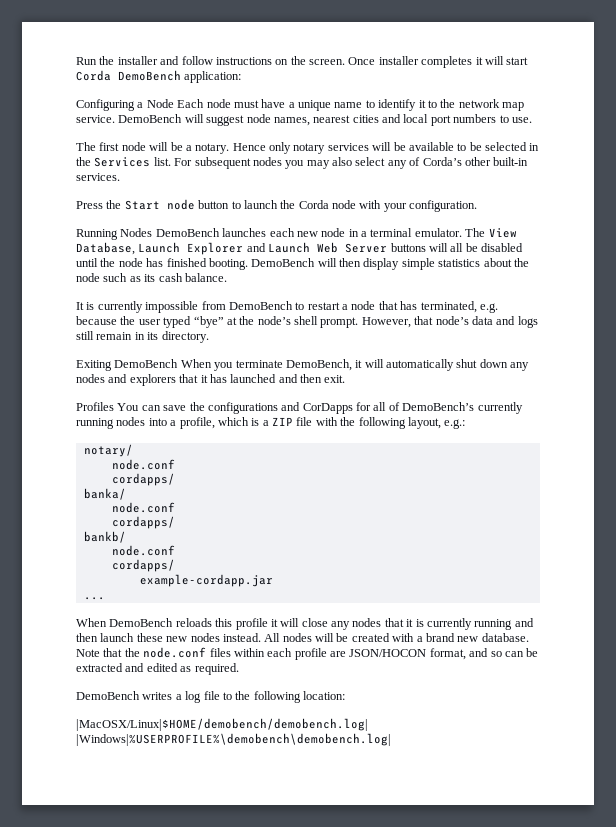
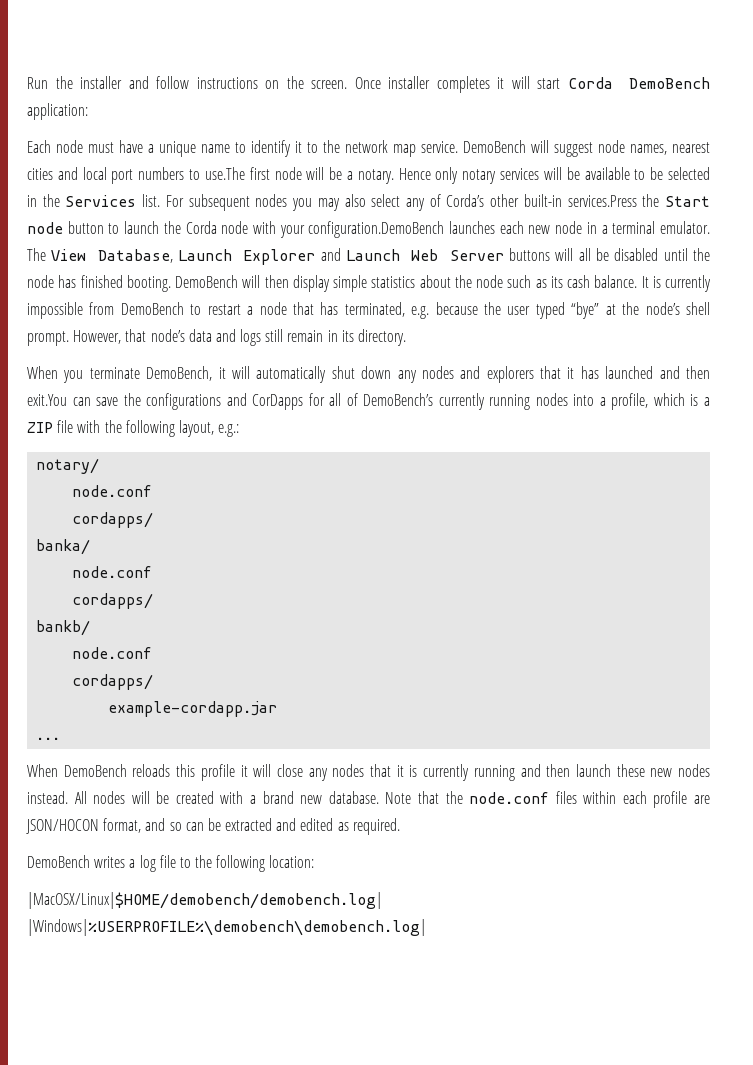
[76,99,174,111] Configuring a Node -> (88, 111) none
[511,117,532,123] [76,142,96,151] use. // The -> [204,167,245,180] use.The
[76,173,120,181] [76,201,103,209] services. // Press -> [567,195,637,207] services.Press
[409,200,478,212] [76,228,220,240] configuration. // Running Nodes DemoBench -> [308,221,445,238] configuration.DemoBench
(227, 277) // -> (638, 281) none
[76,359,179,371] Exiting DemoBench -> (407, 337) none
[324,375,346,383] [76,402,140,411] exit. // Profiles You -> [27,394,67,406] exit.You

